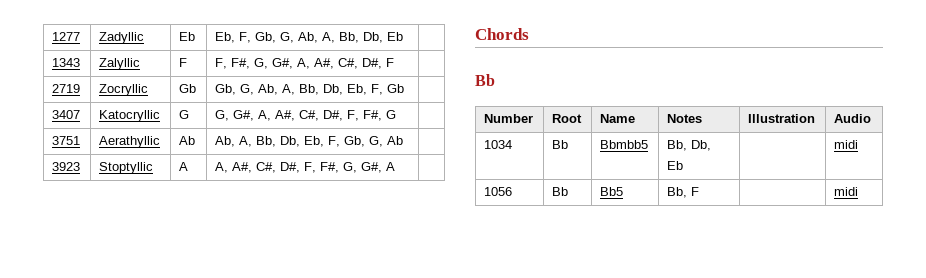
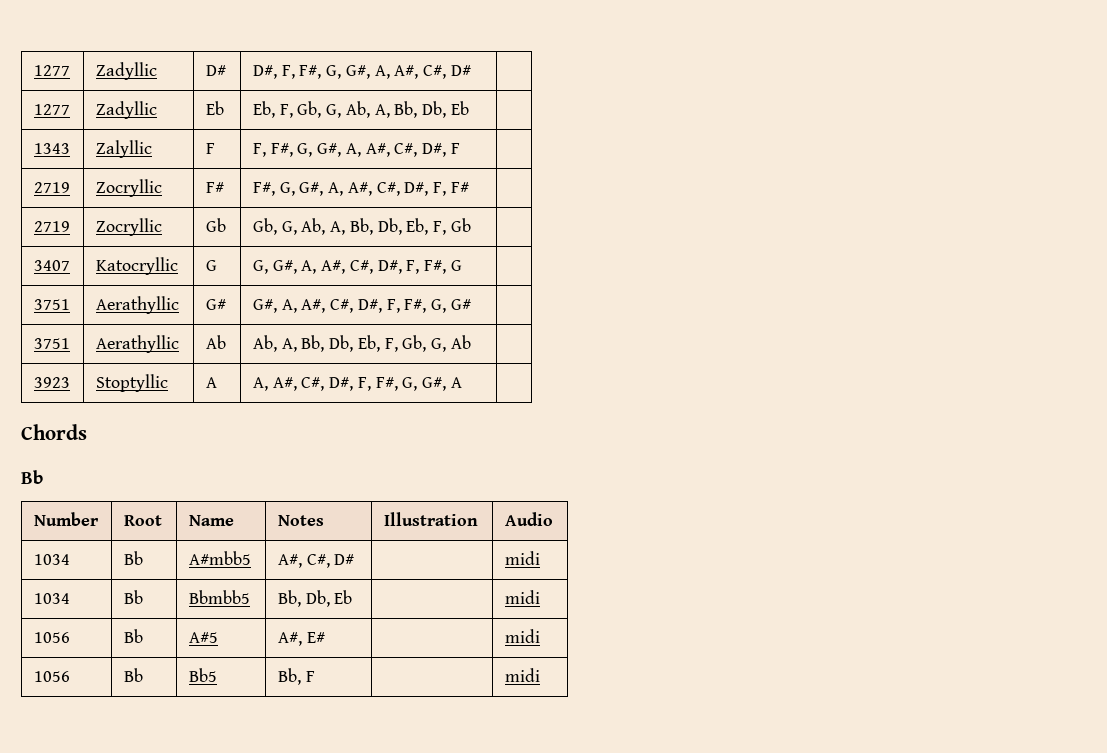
[52,32,81,41] [99,32,145,44] 1277 | Zadyllic -> [33,65,70,76] [95,62,157,80] [205,65,226,76] [252,65,471,79] [33,104,70,115] [95,101,157,119] 1277 | Zadyllic | D# | D#, F, F#, G, G#, A, A#, C#, D# | // 1277 | Zadyllic
(395, 62) none -> [33,182,70,193] [95,179,162,197] [205,182,224,193] [252,182,469,196] // 2719 | Zocryllic | F# | F#, G, G#, A, A#, C#, D#, F, F# |
(397, 114) none -> [33,299,70,310] [95,296,179,314] [205,299,226,310] [252,299,471,313] // 3751 | Aerathyllic | G# | G#, A, A#, C#, D#, F, F#, G, G# |
(872, 118) none -> [33,554,70,565] [123,551,143,565] [188,551,251,565] [277,554,355,568] [504,551,540,565] // 1034 | Bb | A#mbb5 | A#, C#, D# | | midi
(859, 144) none -> [33,632,70,643] [123,629,143,643] [188,632,218,643] [277,632,325,646] [504,629,540,643] // 1056 | Bb | A#5 | A#, E# | | midi

